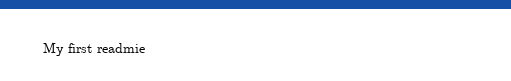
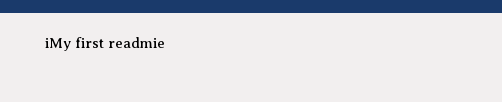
[43,42,64,56] My -> [45,38,71,51] iMy

